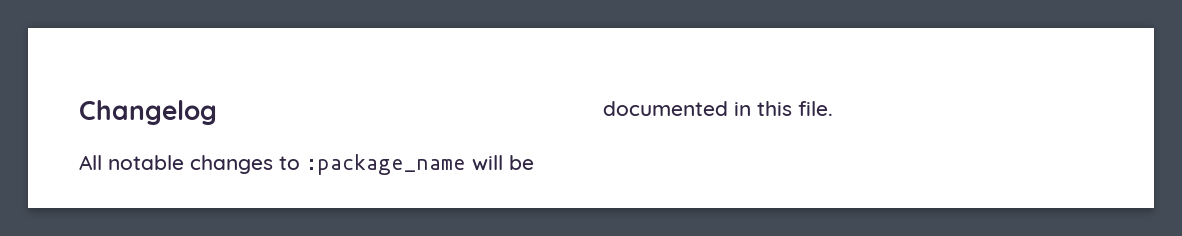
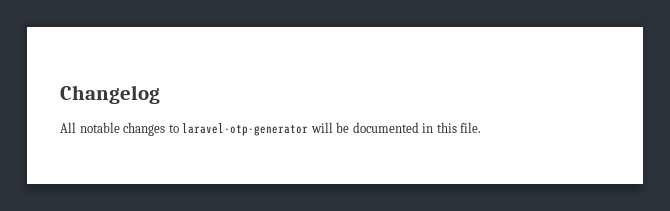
[306,154,466,175] :package_name -> [182,123,309,136] laravel-otp-generator

